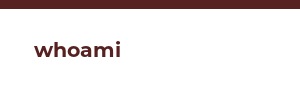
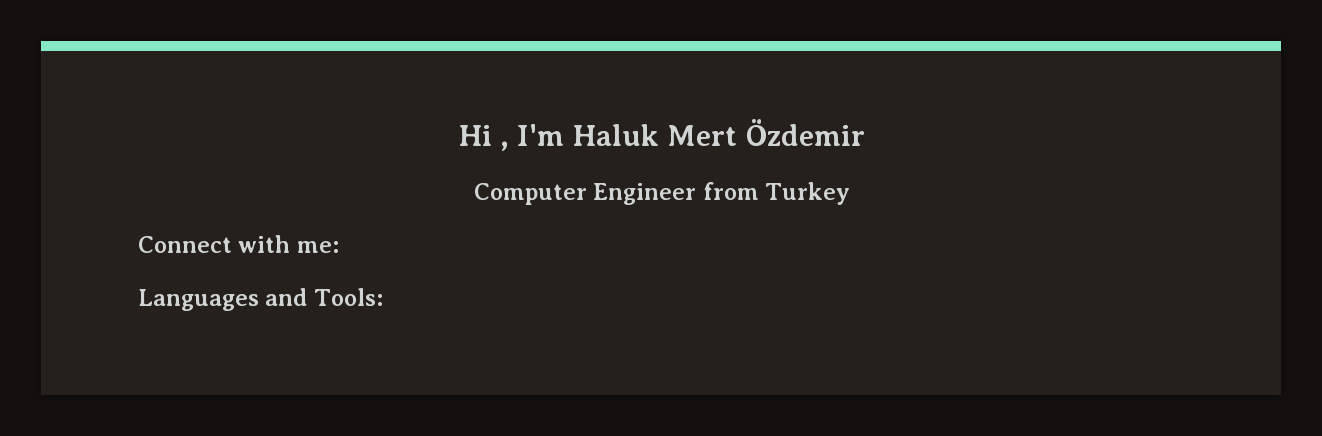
[34,41,121,57] whoami -> [459,119,865,151] [473,182,851,205] [138,235,339,253] [138,288,383,311] Hi , I'm Haluk Mert Özdemir // Computer Engineer from Turkey // Connect with me: // Languages and Tools:

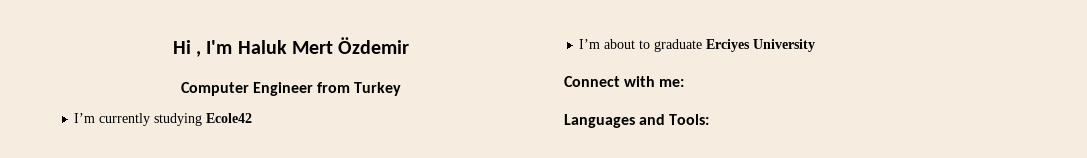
(851, 193) none -> [74,113,253,126] [579,39,816,52] // I’m currently studying Ecole42 // I’m about to graduate Erciyes University

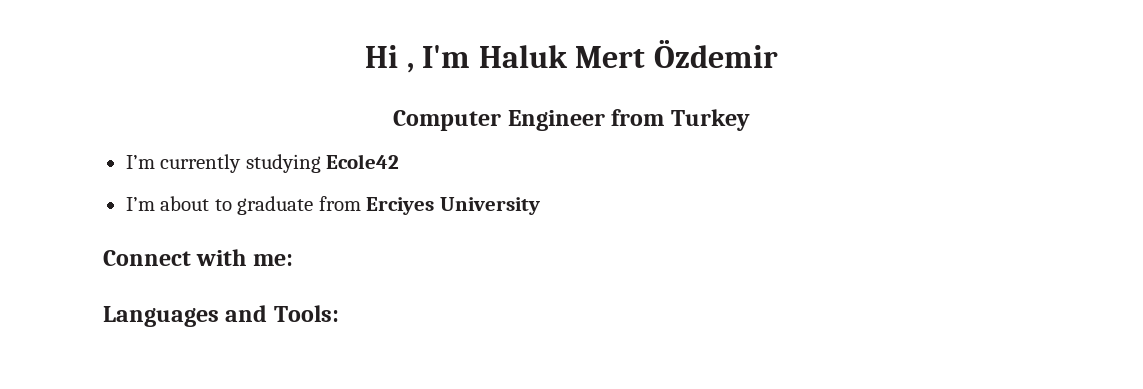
(703, 45) none -> [318,196,361,211] from

